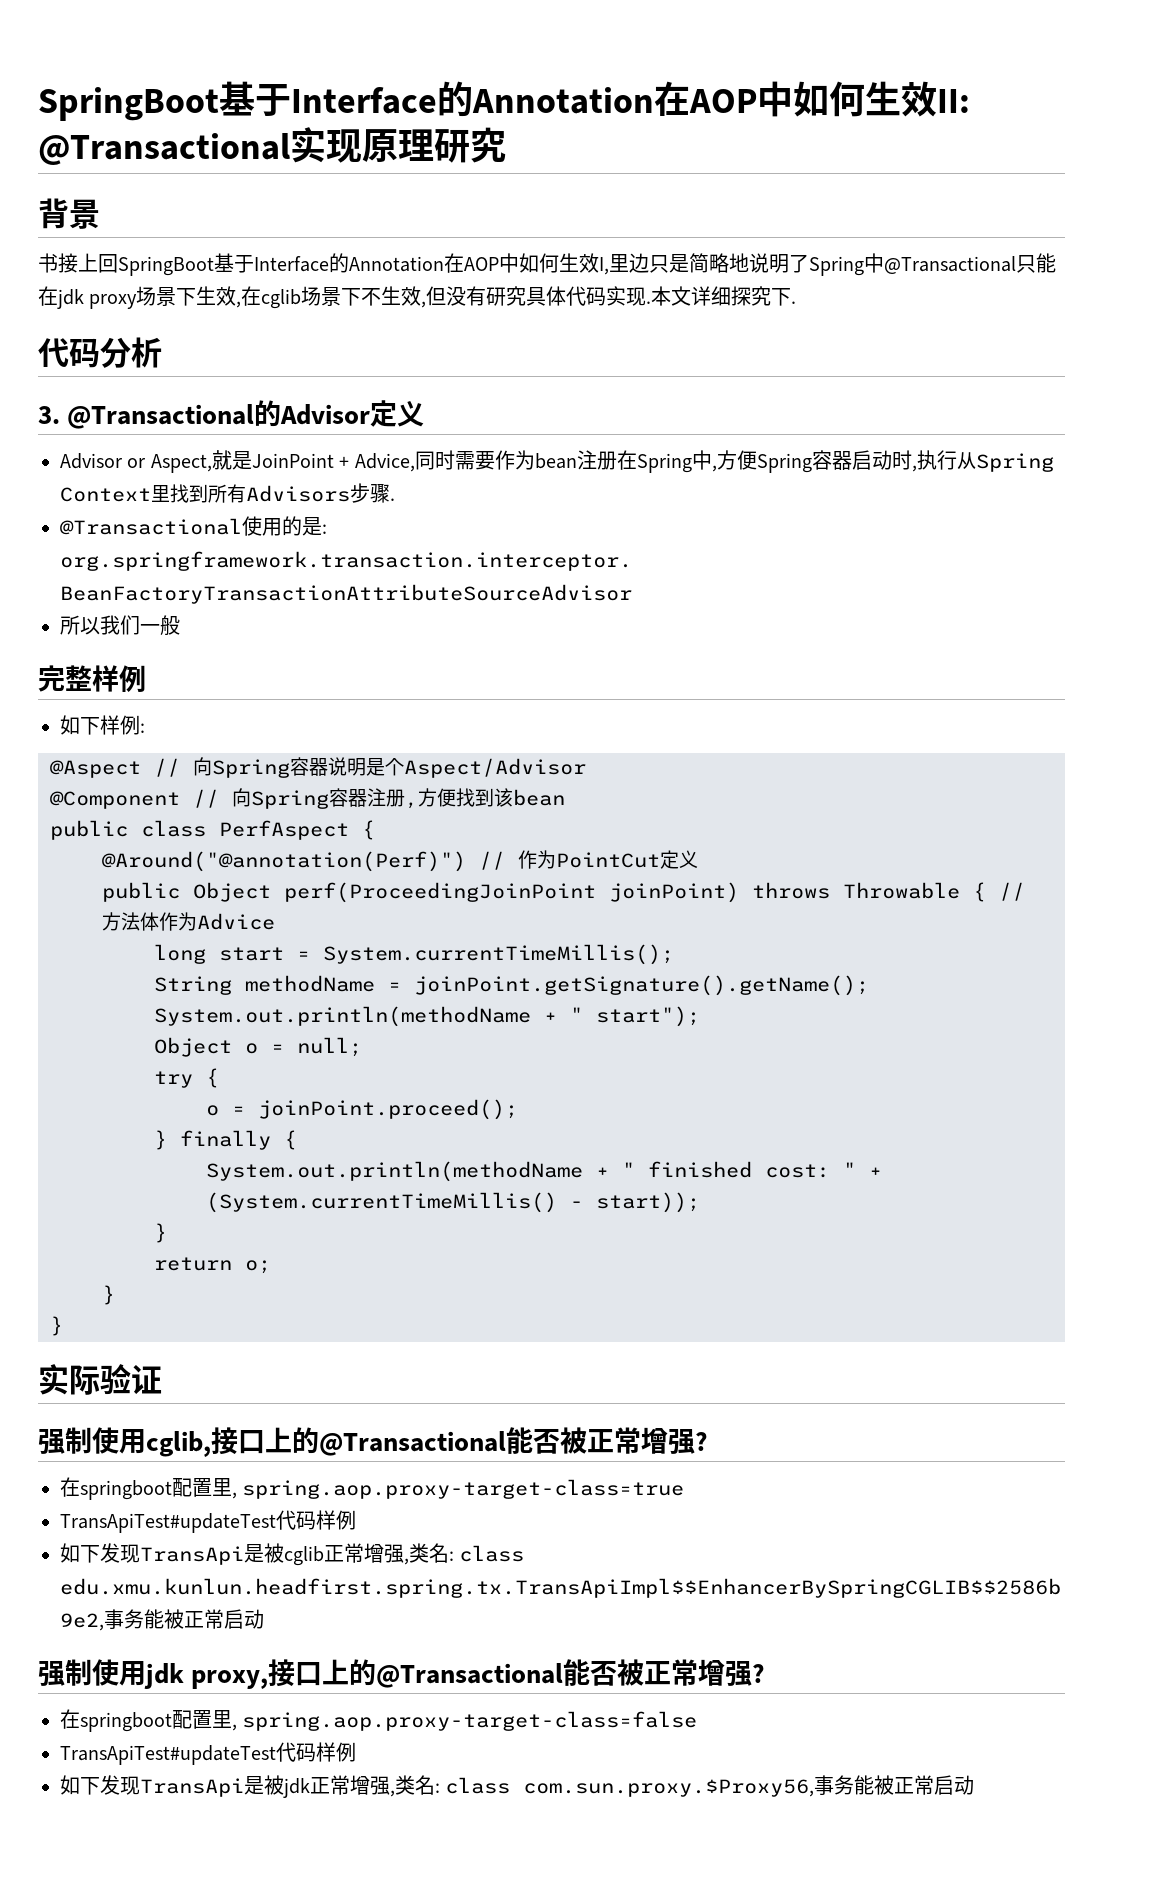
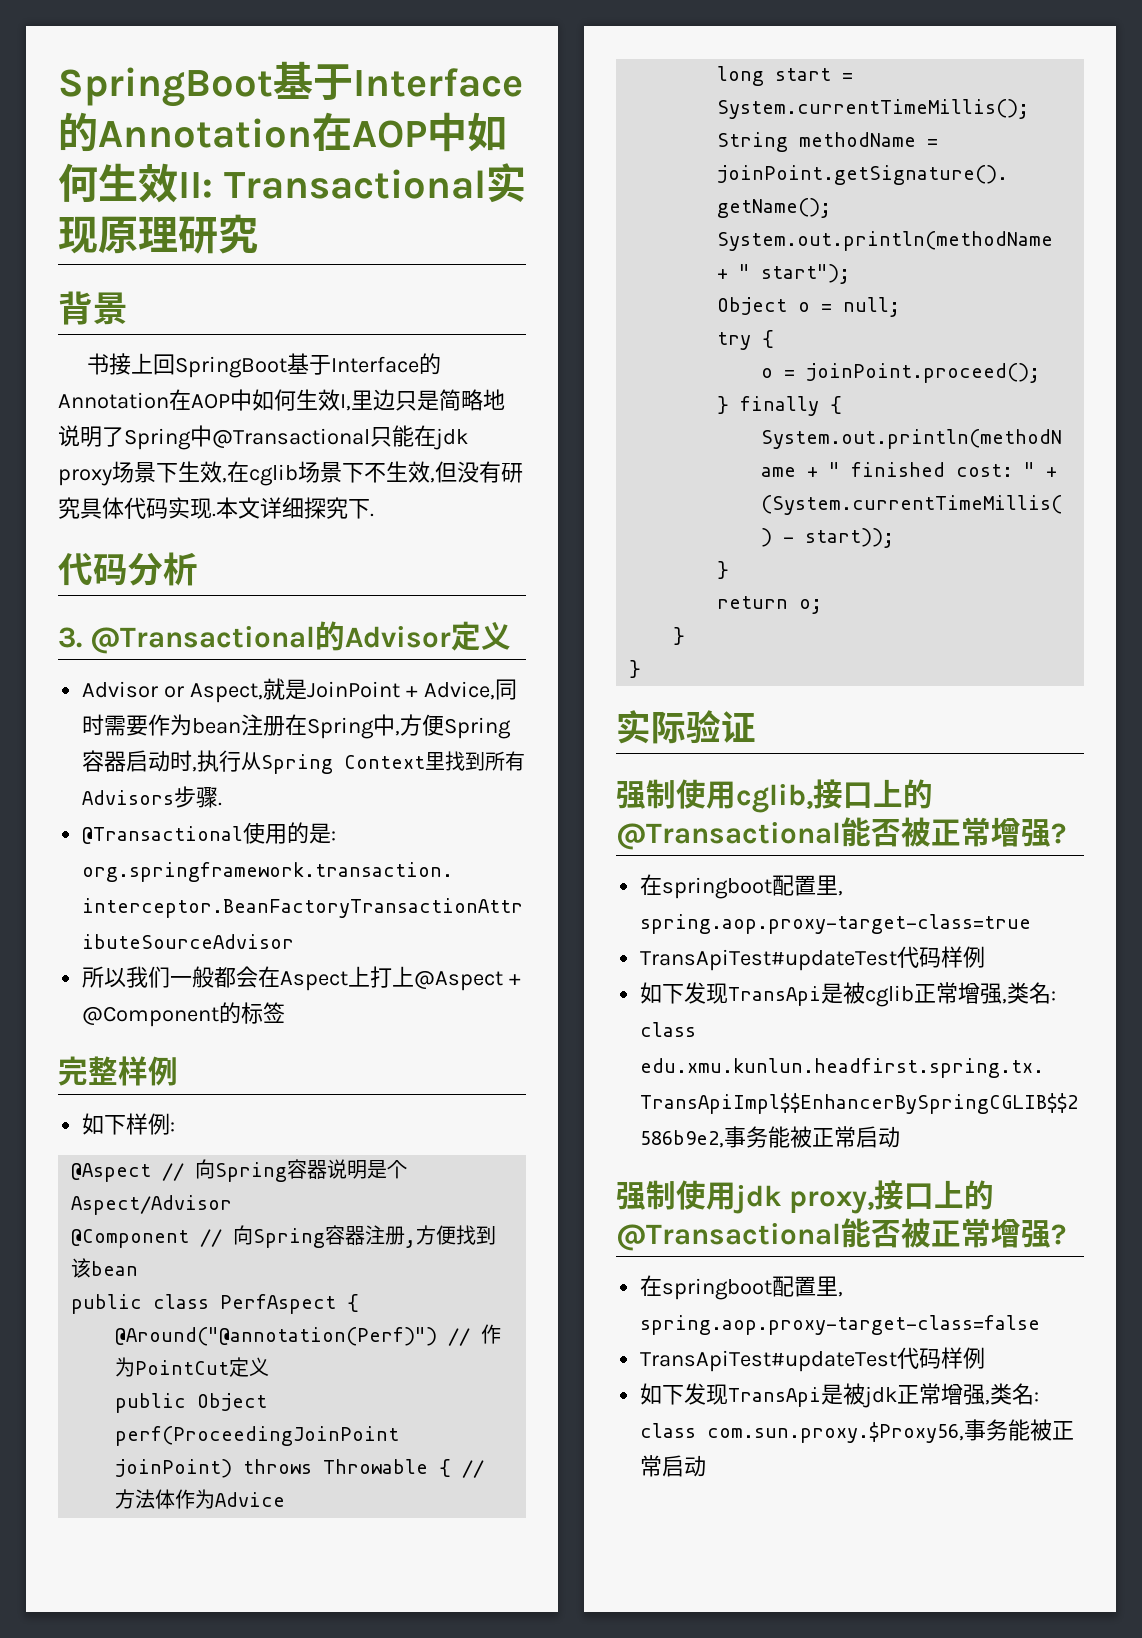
[38,133,290,165] @Transactional -> [223,169,486,199] Transactional
(180, 625) none -> [214,966,522,991] [82,1002,286,1027] 都会在Aspect上打上@Aspect + @Component的标签

